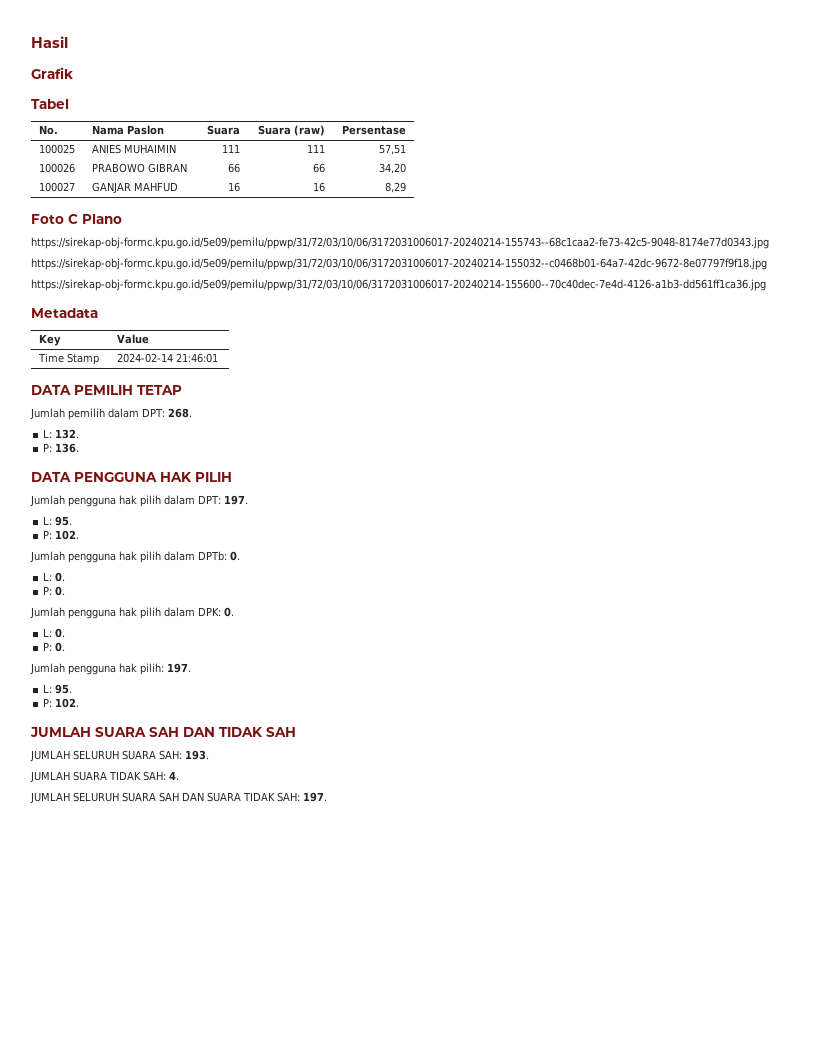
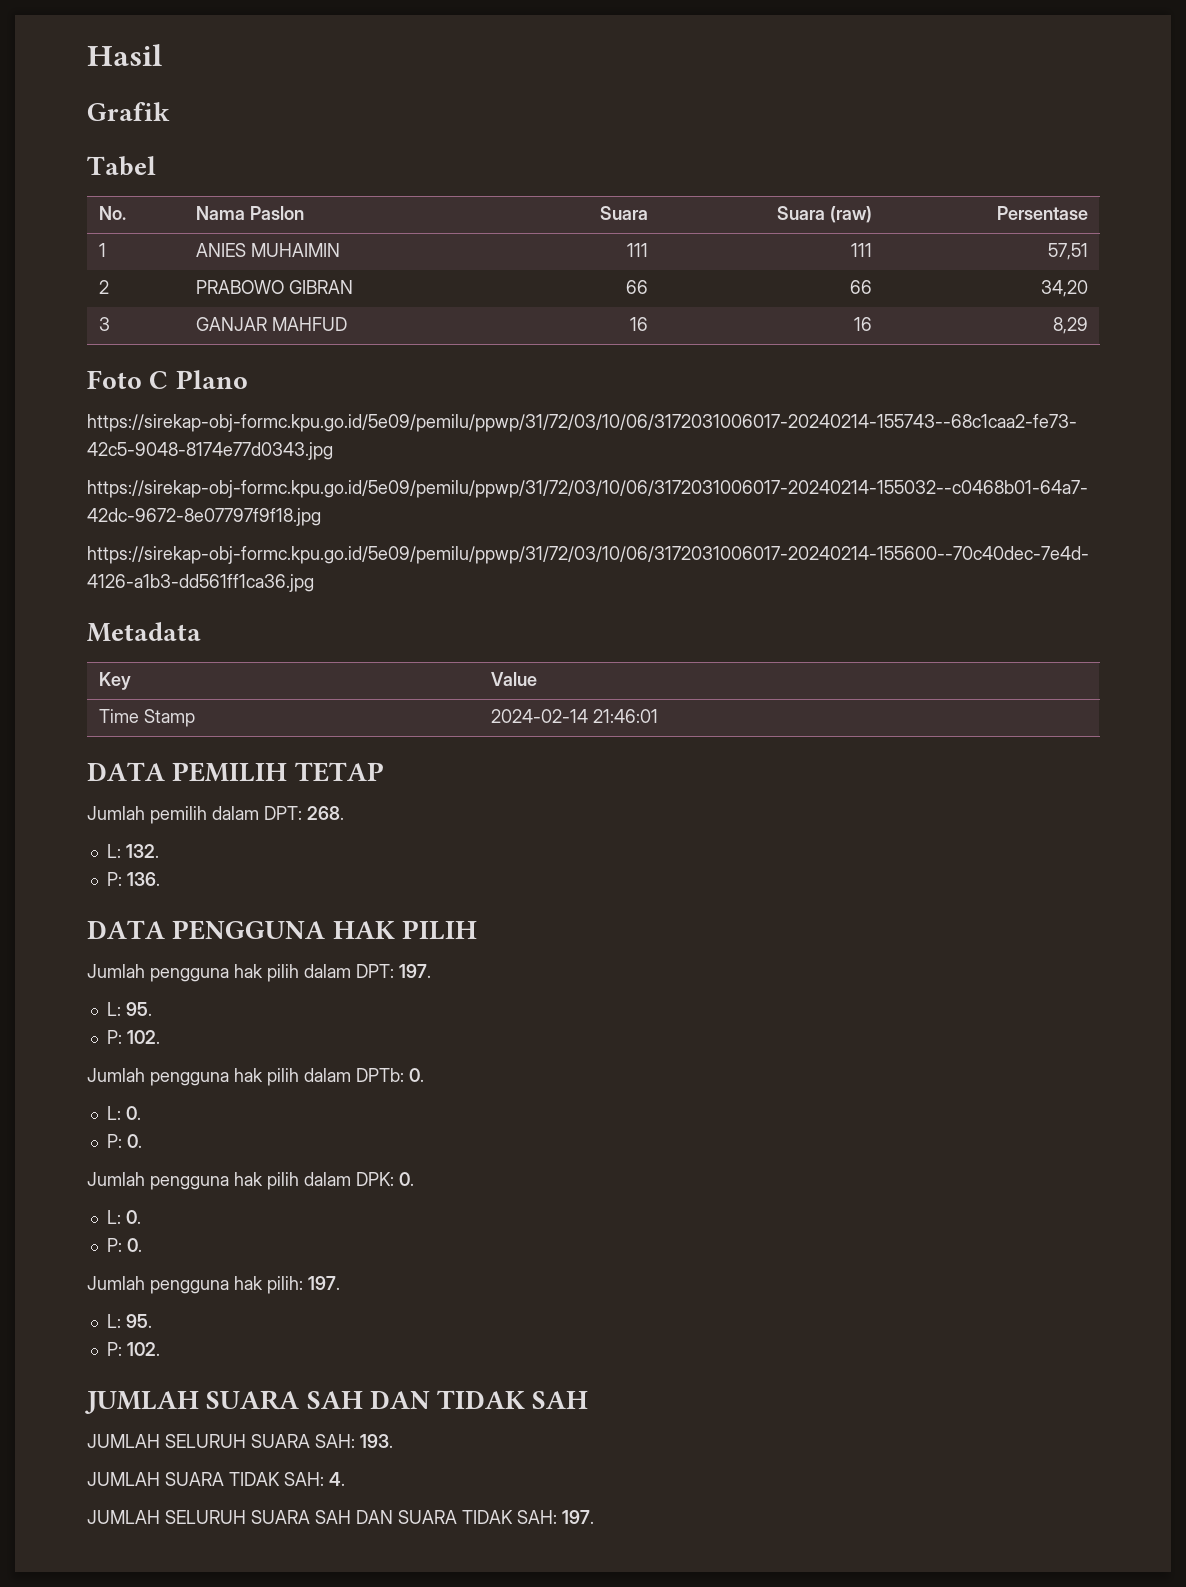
[39,144,76,154] 100025 -> [99,243,107,257] 1
[39,163,76,173] 100026 -> [99,280,110,294] 2
[39,182,76,192] 100027 -> [99,317,111,331] 3

